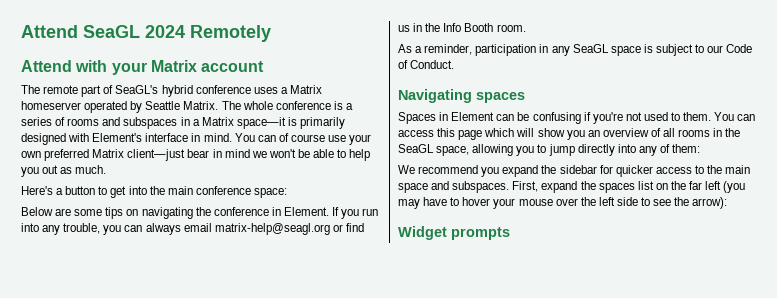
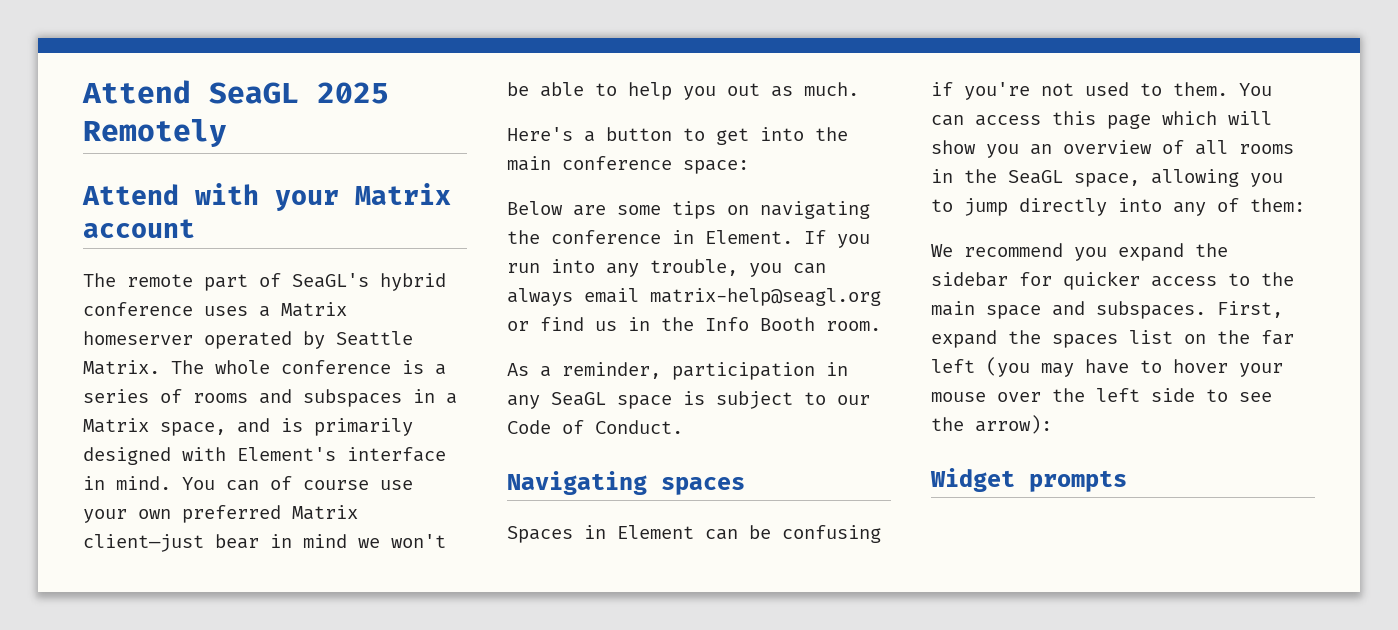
[145,25,185,38] 2024 -> [317,82,389,104] 2025
[236,117,286,129] space—it -> [160,418,270,436] space, and

